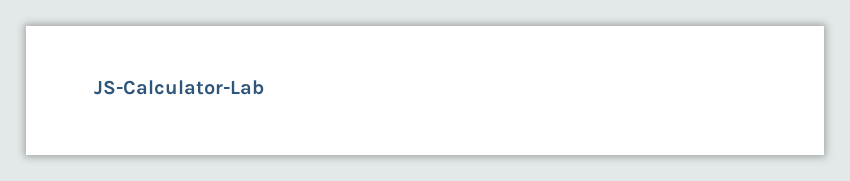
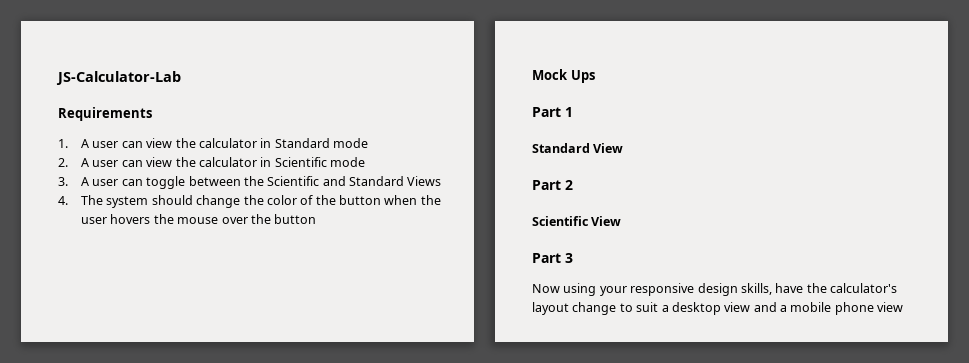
(264, 87) none -> [58,107,152,121] [58,138,369,148] [58,157,366,167] [58,176,442,189] [58,195,441,208] [81,214,317,224] [532,69,595,83] [532,107,573,117] [532,143,624,153] [532,180,573,190] [532,216,622,226] [532,253,573,263] [532,283,897,296] [532,302,904,315] // Requirements // 1. A user can view the calculator in Standard mode // 2. A user can view the calculator in Scientific mode // 3. A user can toggle between the Scientific and Standard Views // 4. The system should change the color of the button when the user hovers the mouse over the button // Mock Ups // Part 1 // Standard View // Part 2 // Scientific View // Part 3 // Now using your responsive design skills, have the calculator's layout change to suit a desktop view and a mobile phone view

